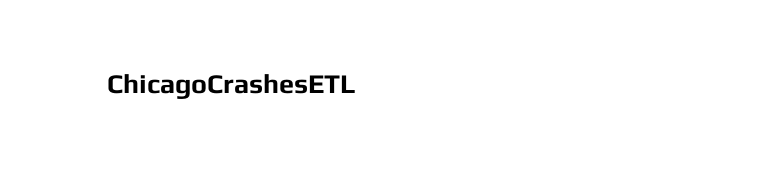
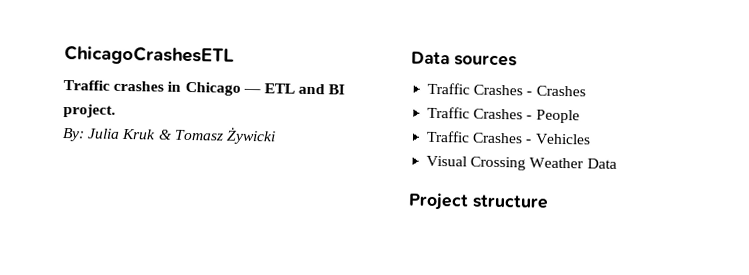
(356, 86) none -> [63,80,346,96] [63,104,116,118] [62,127,276,145] [411,51,517,67] [427,82,586,97] [427,106,580,124] [426,130,591,145] [426,155,617,171] [408,192,549,211] // Traffic crashes in Chicago — ETL and BI project. // By: Julia Kruk & Tomasz Żywicki // Data sources // Traffic Crashes - Crashes // Traffic Crashes - People // Traffic Crashes - Vehicles // Visual Crossing Weather Data // Project structure

